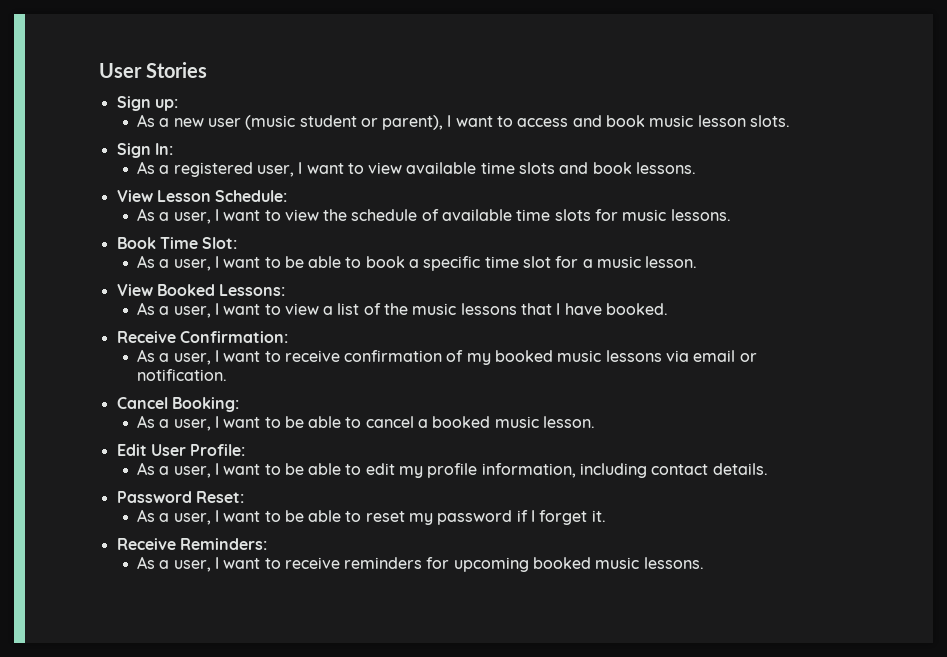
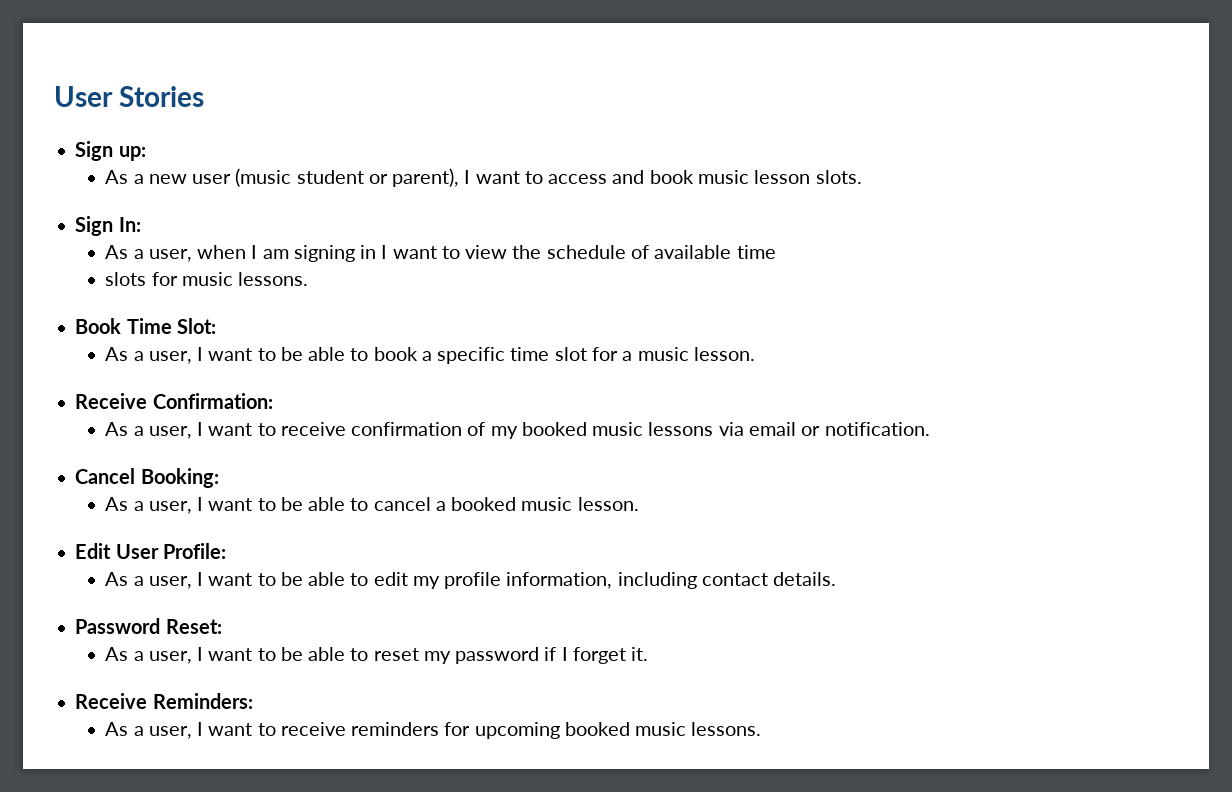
[173,162,697,177] [116,190,288,202] [136,208,211,224] registered user, I want to view available time slots and book lessons. // View Lesson Schedule: // As a user, -> [148,245,377,262] user, when I am signing in
(551, 215) none -> (776, 252) //
[116,284,286,296] [136,302,669,318] // View Booked Lessons: // As a user, I want to view a list of the music lessons that I have booked. -> (755, 354) none

